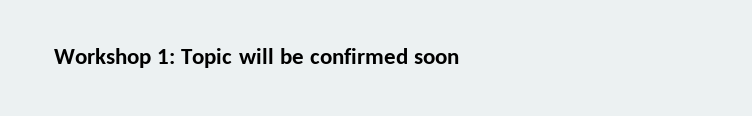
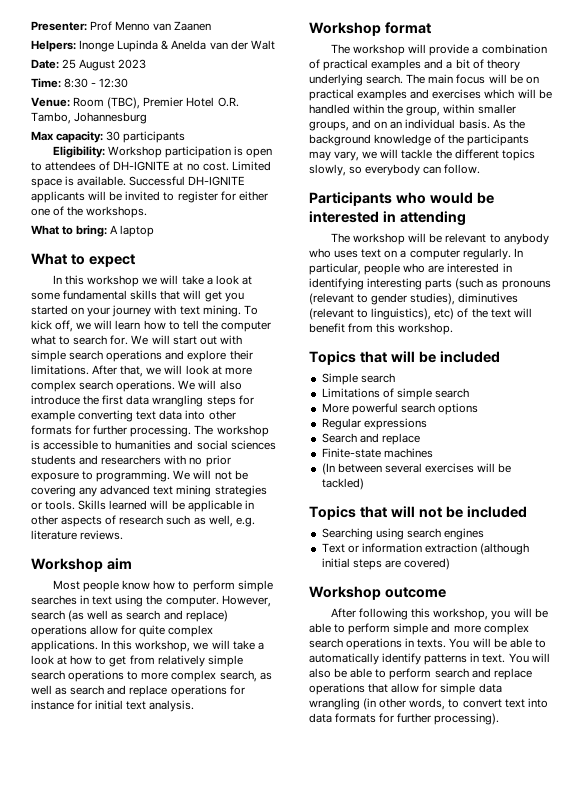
[54,48,460,68] Workshop 1: Topic will be confirmed soon -> [31,21,212,31] [31,40,275,52] [31,59,147,71] [31,78,129,88] [31,97,239,109] [31,112,148,124] [31,131,186,143] [53,146,273,158] [31,161,271,171] [31,176,246,188] [31,191,268,203] [31,206,148,218] [31,225,155,237] [31,253,135,267] [53,275,252,287] [31,290,244,302] [31,305,258,317] [31,320,271,332] [31,335,242,345] [31,350,253,362] [31,365,252,377] [31,380,242,392] [31,395,254,407] [31,410,236,422] [31,425,269,437] [31,440,276,450] [31,455,231,467] [31,470,248,482] [31,485,267,497] [31,500,254,512] [31,515,255,527] [31,530,124,540] [31,558,132,572] [53,580,273,592] [31,595,271,607] [31,610,228,622] [31,625,214,637] [31,640,264,652] [31,655,243,667] [31,670,272,682] [31,685,245,697] [31,700,195,712] [309,22,431,36] [331,44,547,56] [309,59,520,71] [309,74,539,86] [309,89,552,101] [309,104,516,116] [309,119,525,131] [309,134,530,146] [309,149,535,161] [309,164,481,176] [309,192,494,206] [309,211,466,226] [331,233,549,245] [309,248,523,260] [309,263,512,275] [309,278,551,290] [309,293,519,305] [309,308,532,320] [309,323,454,335] [309,351,500,365] [321,373,395,385] [321,388,469,400] [321,403,478,415] [321,418,427,430] [321,433,420,445] [321,448,433,458] [321,463,512,475] [321,478,364,490] [309,506,527,520] [321,528,484,540] [321,543,530,555] [321,558,450,570] [309,586,446,600] [331,608,548,620] [309,623,529,635] [309,638,546,650] [309,653,550,665] [309,668,532,680] [309,683,502,695] [309,698,548,710] [309,713,500,725] Presenter: Prof Menno van Zaanen // Helpers: Inonge Lupinda & Anelda van der Walt // Date: 25 August 2023 // Time: 8:30 - 12:30 // Venue: Room (TBC), Premier Hotel O.R. Tambo, Johannesburg // Max capacity: 30 participants // Eligibility: Workshop participation is open to attendees of DH-IGNITE at no cost. Limited space is available. Successful DH-IGNITE applicants will be invited to register for either one of the workshops. // What to bring: A laptop // What to expect // In this workshop we will take a look at some fundamental skills that will get you started on your journey with text mining. To kick off, we will learn how to tell the computer what to search for. We will start out with simple search operations and explore their limitations. After that, we will look at more complex search operations. We will also introduce the first data wrangling steps for example converting text data into other formats for further processing. The workshop is accessible to humanities and social sciences students and researchers with no prior exposure to programming. We will not be covering any advanced text mining strategies or tools. Skills learned will be applicable in other aspects of research such as well, e.g. literature reviews. // Workshop aim // Most people know how to perform simple searches in text using the computer. However, search (as well as search and replace) operations allow for quite complex applications. In this workshop, we will take a look at how to get from relatively simple search operations to more complex search, as well as search and replace operations for instance for initial text analysis. // Workshop format // The workshop will provide a combination of practical examples and a bit of theory underlying search. The main focus will be on practical examples and exercises which will be handled within the group, within smaller groups, and on an individual basis. As the background knowledge of the participants may vary, we will tackle the different topics slowly, so everybody can follow. // Participants who would be interested in attending // The workshop will be relevant to anybody who uses text on a computer regularly. In particular, people who are interested in identifying interesting parts (such as pronouns (relevant to gender studies), diminutives (relevant to linguistics), etc) of the text will benefit from this workshop. // Topics that will be included // Simple search // Limitations of simple search // More powerful search options // Regular expressions // Search and replace // Finite-state machines // (In between several exercises will be tackled) // Topics that will not be included // Searching using search engines // Text or information extraction (although initial steps are covered) // Workshop outcome // After following this workshop, you will be able to perform simple and more complex search operations in texts. You will be able to automatically identify patterns in text. You will also be able to perform search and replace operations that allow for simple data wrangling (in other words, to convert text into data formats for further processing).

